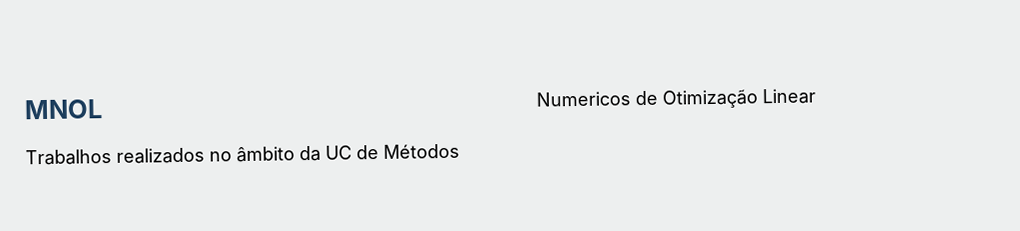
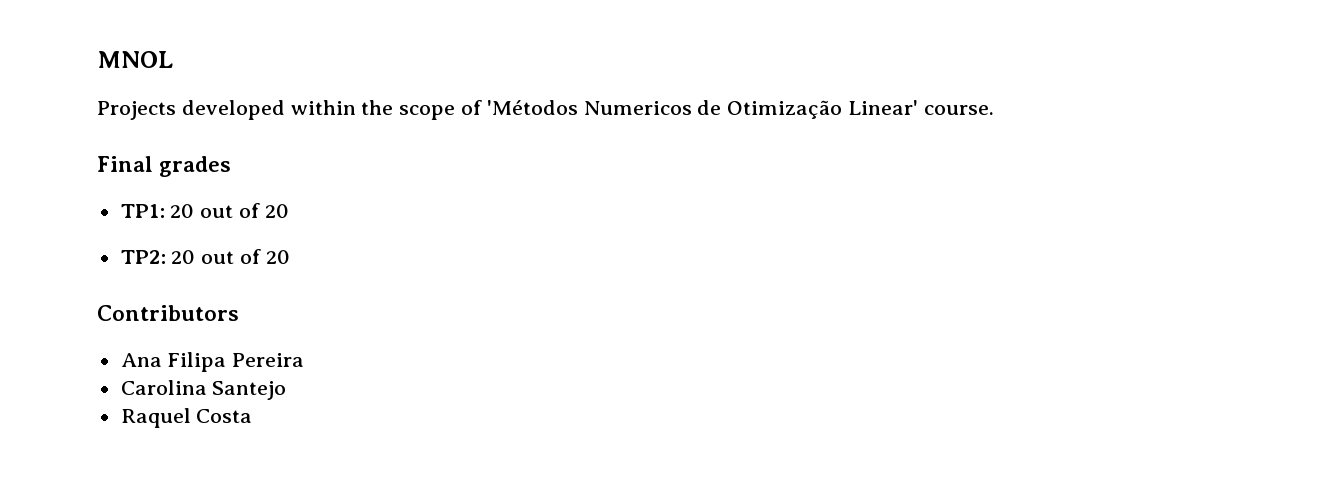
[25,143,460,166] [536,88,816,109] Trabalhos realizados no âmbito da UC de Métodos Numericos de Otimização Linear -> [97,100,994,120] [97,156,232,177] [120,203,289,218] [120,249,290,264] [97,305,239,321] [120,352,305,372] [120,380,287,400] [120,408,253,428] Projects developed within the scope of 'Métodos Numericos de Otimização Linear' course. // Final grades // TP1: 20 out of 20 // TP2: 20 out of 20 // Contributors // Ana Filipa Pereira // Carolina Santejo // Raquel Costa

